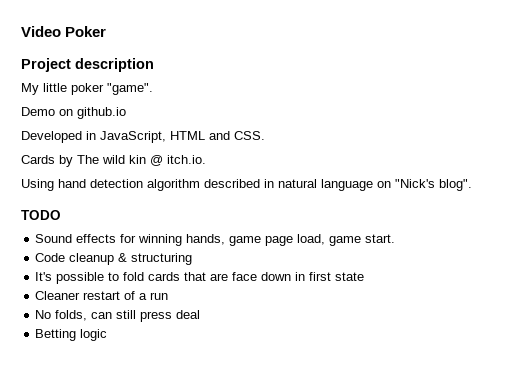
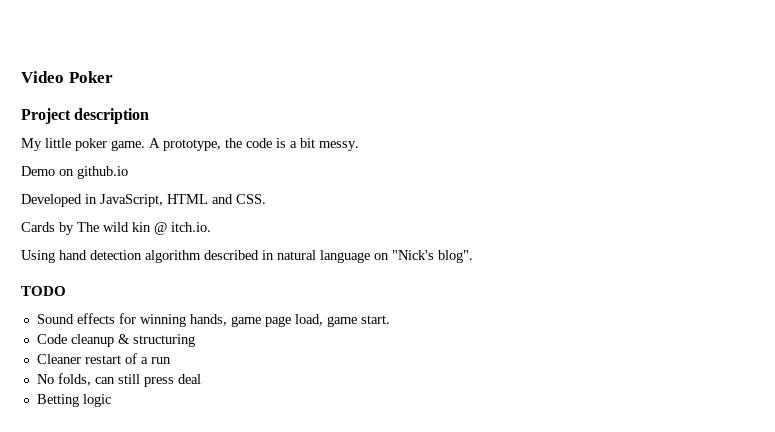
[107,83,153,95] "game". -> [111,138,359,151] game. A prototype, the code is a bit messy.
[35,272,365,284] // It's possible to fold cards that are face down in first state -> (195, 340) none

